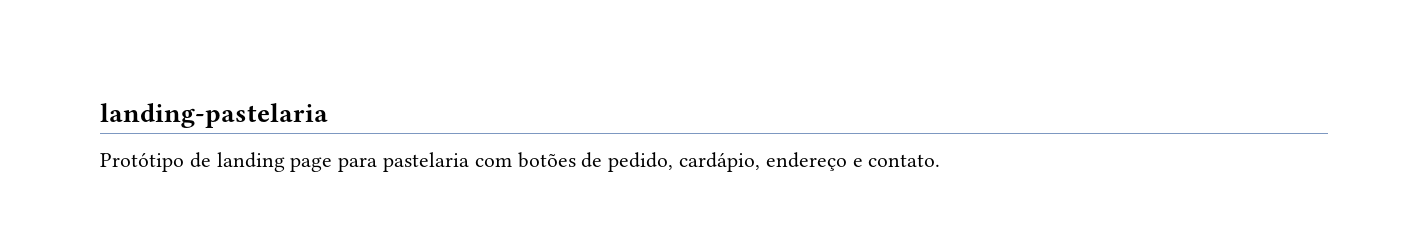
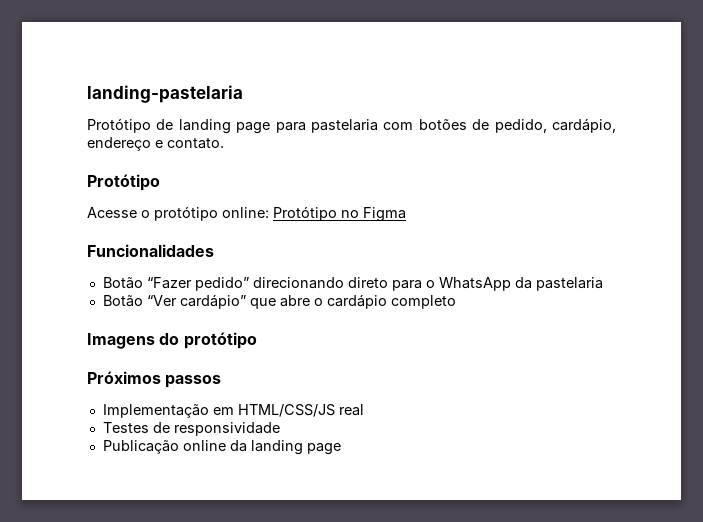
(941, 160) none -> [87,174,160,191] [87,206,406,222] [87,244,214,257] [102,277,603,291] [102,294,456,309] [87,332,257,349] [87,371,222,388] [102,404,364,418] [102,422,280,436] [102,440,341,455] // Protótipo // Acesse o protótipo online: Protótipo no Figma // Funcionalidades // Botão “Fazer pedido” direcionando direto para o WhatsApp da pastelaria // Botão “Ver cardápio” que abre o cardápio completo // Imagens do protótipo // Próximos passos // Implementação em HTML/CSS/JS real // Testes de responsividade // Publicação online da landing page

